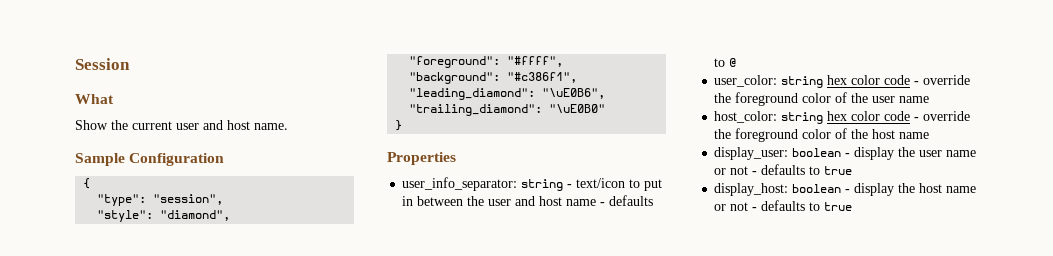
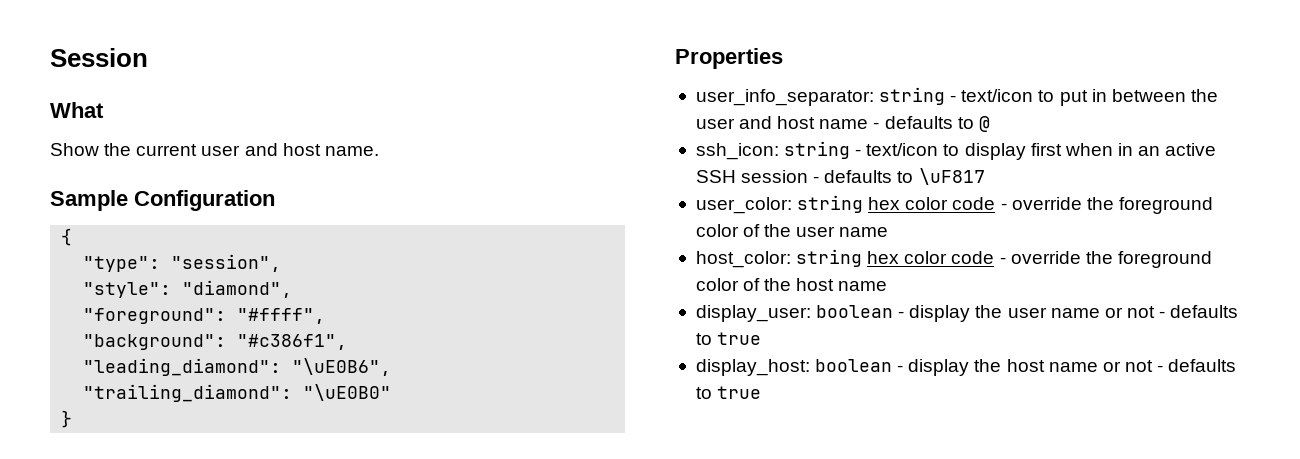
(737, 62) none -> [695,141,1217,160] [695,168,985,185] // ssh_icon: string - text/icon to display first when in an active SSH session - defaults to \uF817

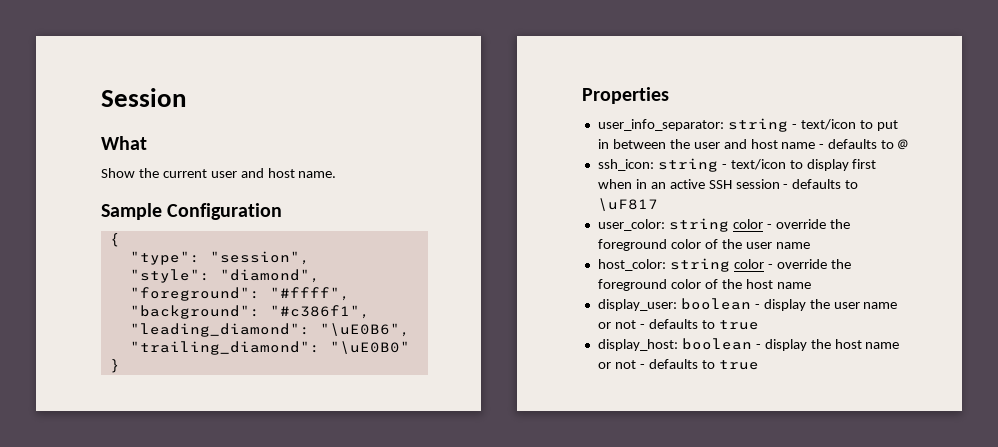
[868,197,996,210] hex color code -> [732,219,763,229] color
[867,251,995,264] hex color code -> [733,259,764,269] color

